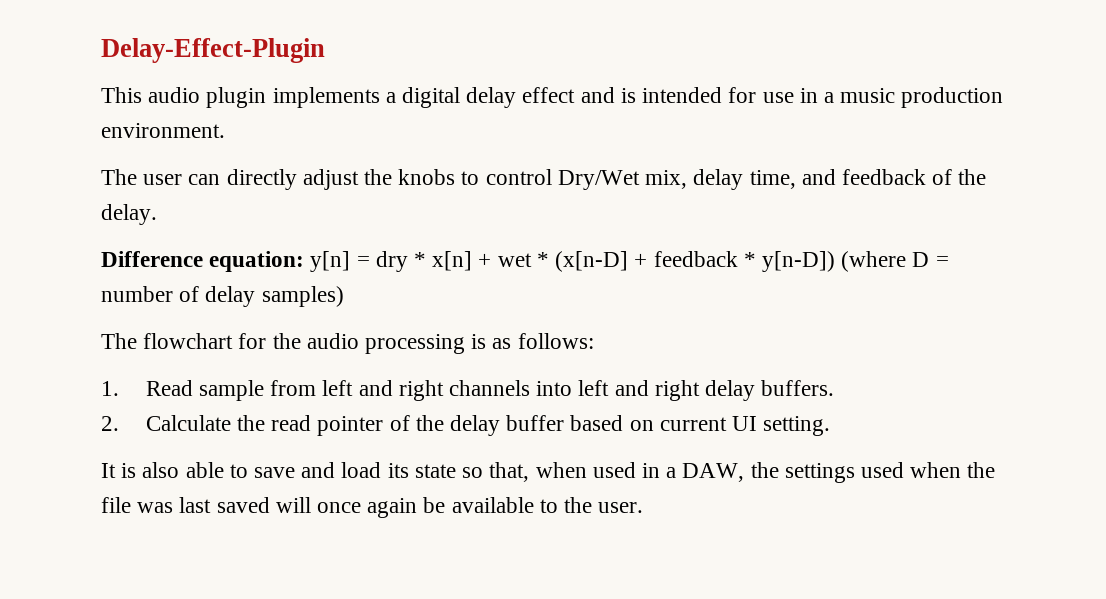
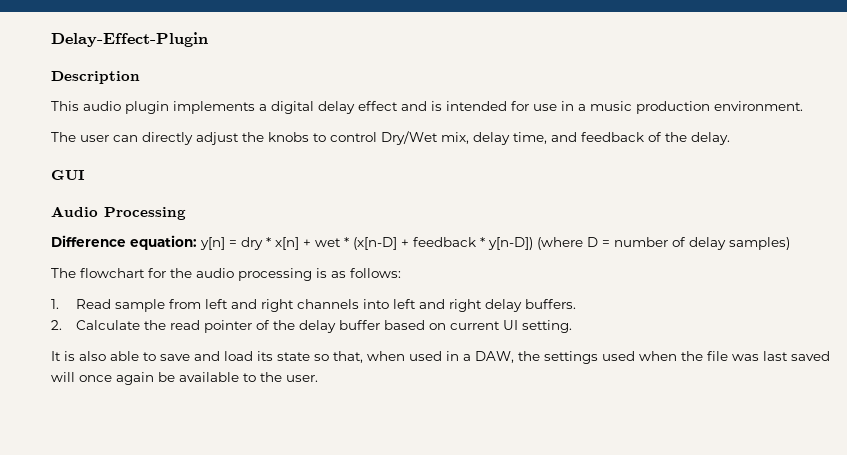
(325, 50) none -> [51,71,140,84] // Description
(157, 214) none -> [51,170,85,180] [51,206,186,220] // GUI // Audio Processing

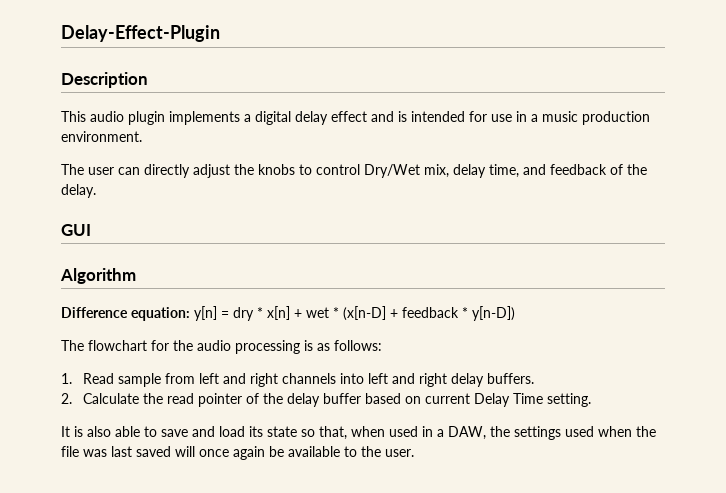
[51,206,186,220] Audio Processing -> [60,268,136,284] Algorithm
[537,237,790,250] (where D = number of delay samples) -> (515, 313) none
[503,320,519,330] UI -> [474,393,544,407] Delay Time

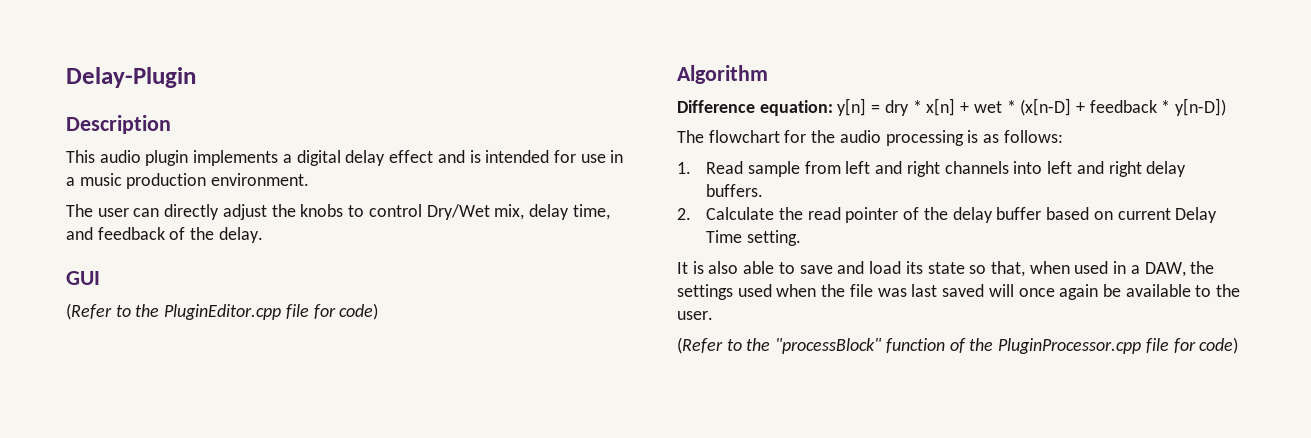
[61,25,220,42] Delay-Effect-Plugin -> [66,67,196,88] Delay-Plugin
(91, 230) none -> [66,303,379,320] // (Refer to the PluginEditor.cpp file for code)
(414, 453) none -> [677,337,1239,354] // (Refer to the "processBlock" function of the PluginProcessor.cpp file for code)

